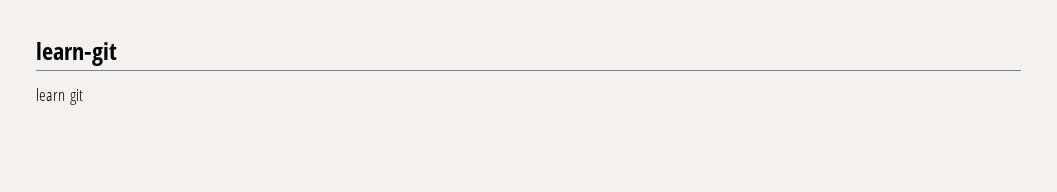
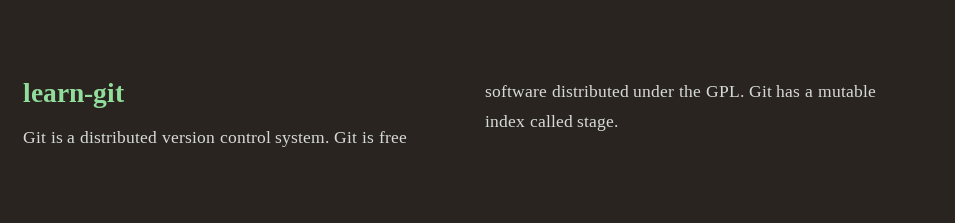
[36,88,83,105] learn git -> [23,131,407,147] [485,85,876,97] [485,115,619,131] Git is a distributed version control system. Git is free software distributed under the GPL. Git has a mutable index called stage.

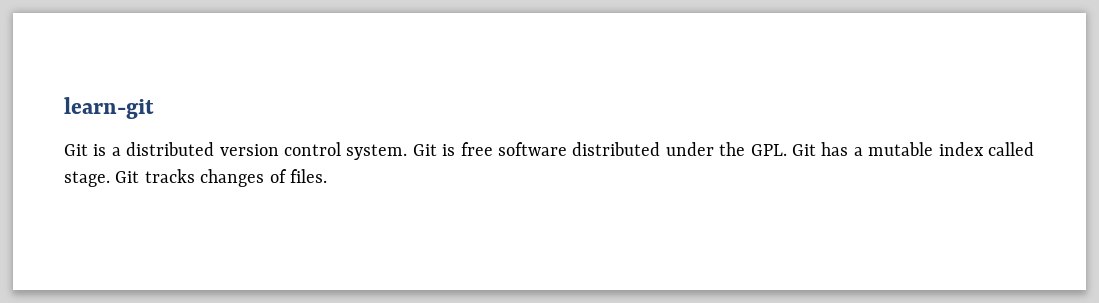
(619, 124) none -> [115,169,327,187] Git tracks changes of files.

